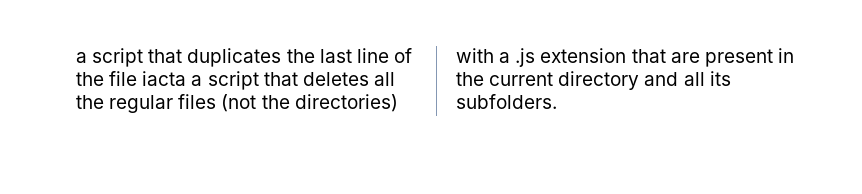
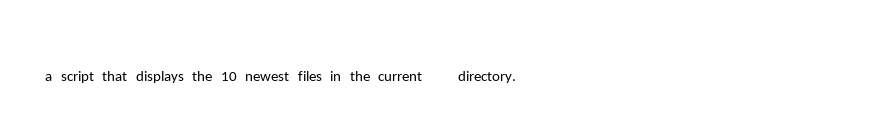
[76,48,412,67] [76,71,395,90] [76,94,398,113] [456,48,794,67] [456,71,731,90] [456,94,557,109] a script that duplicates the last line of the file iacta a script that deletes all the regular files (not the directories) with a .js extension that are present in the current directory and all its subfolders. -> [45,71,516,83] a script that displays the 10 newest files in the current directory.

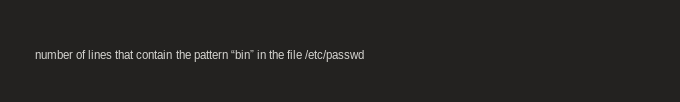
[45,71,516,83] a script that displays the 10 newest files in the current directory. -> [35,50,365,62] number of lines that contain the pattern “bin” in the file /etc/passwd

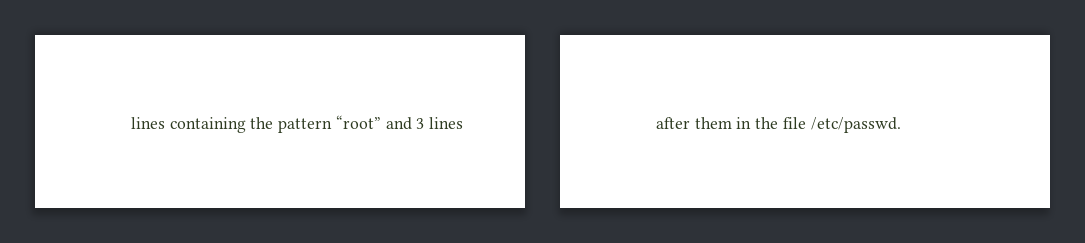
[35,50,254,62] number of lines that contain the pattern “bin” -> [131,115,732,133] lines containing the pattern “root” and 3 lines after them
[305,50,365,62] /etc/passwd -> [810,117,901,133] /etc/passwd.

